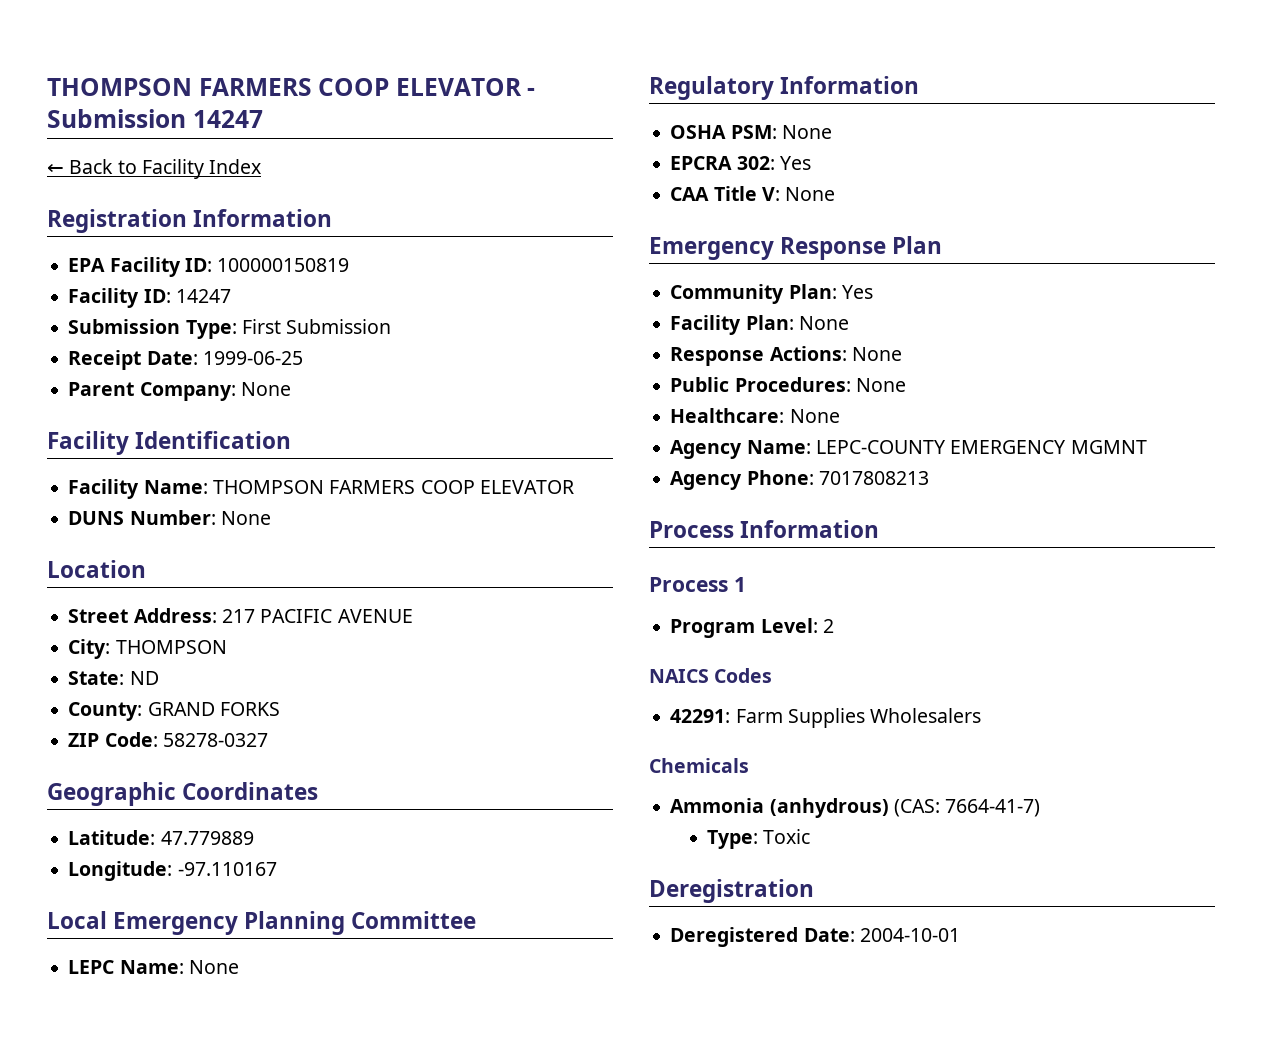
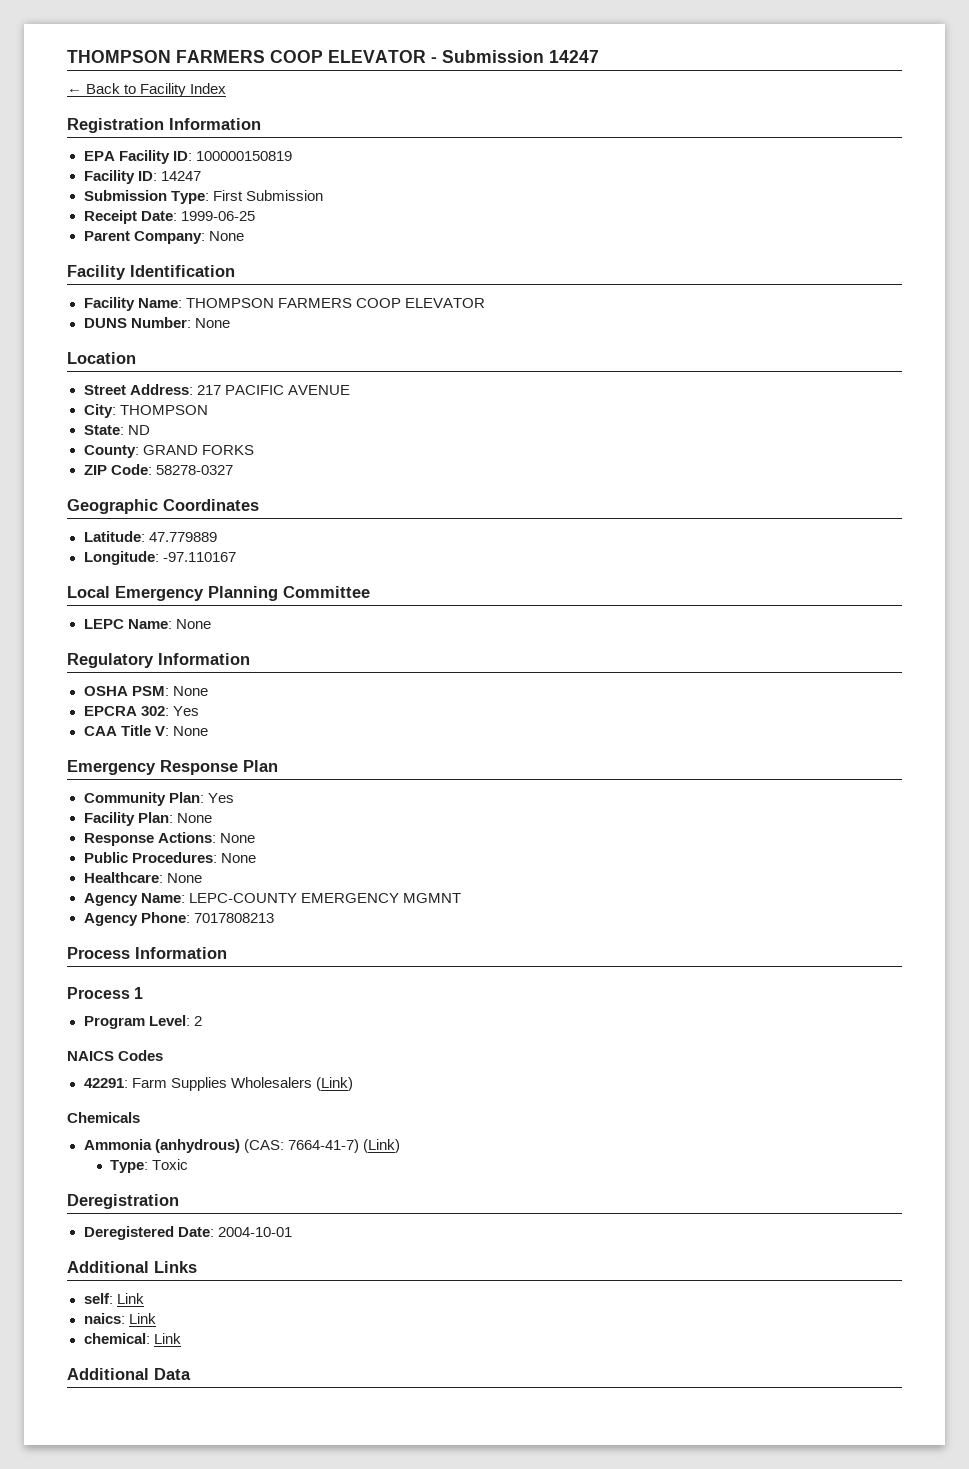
(982, 715) none -> [315,1077,353,1091] (Link)
(1041, 808) none -> [362,1139,400,1153] (Link)
(960, 935) none -> [67,1261,197,1273] [83,1293,144,1304] [83,1313,156,1324] [83,1333,181,1344] [67,1368,191,1380] // Additional Links // self: Link // naics: Link // chemical: Link // Additional Data

